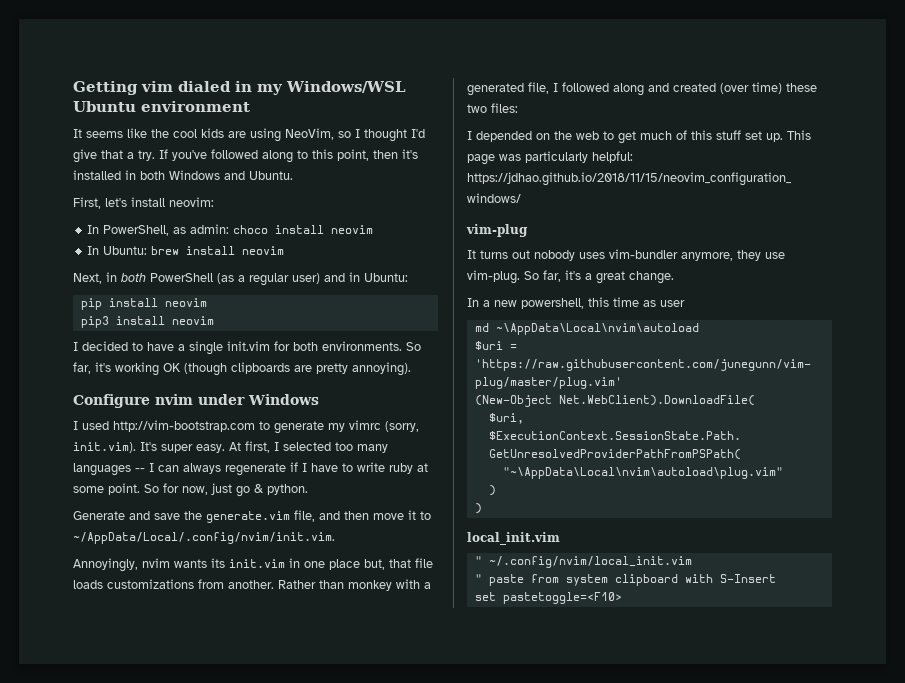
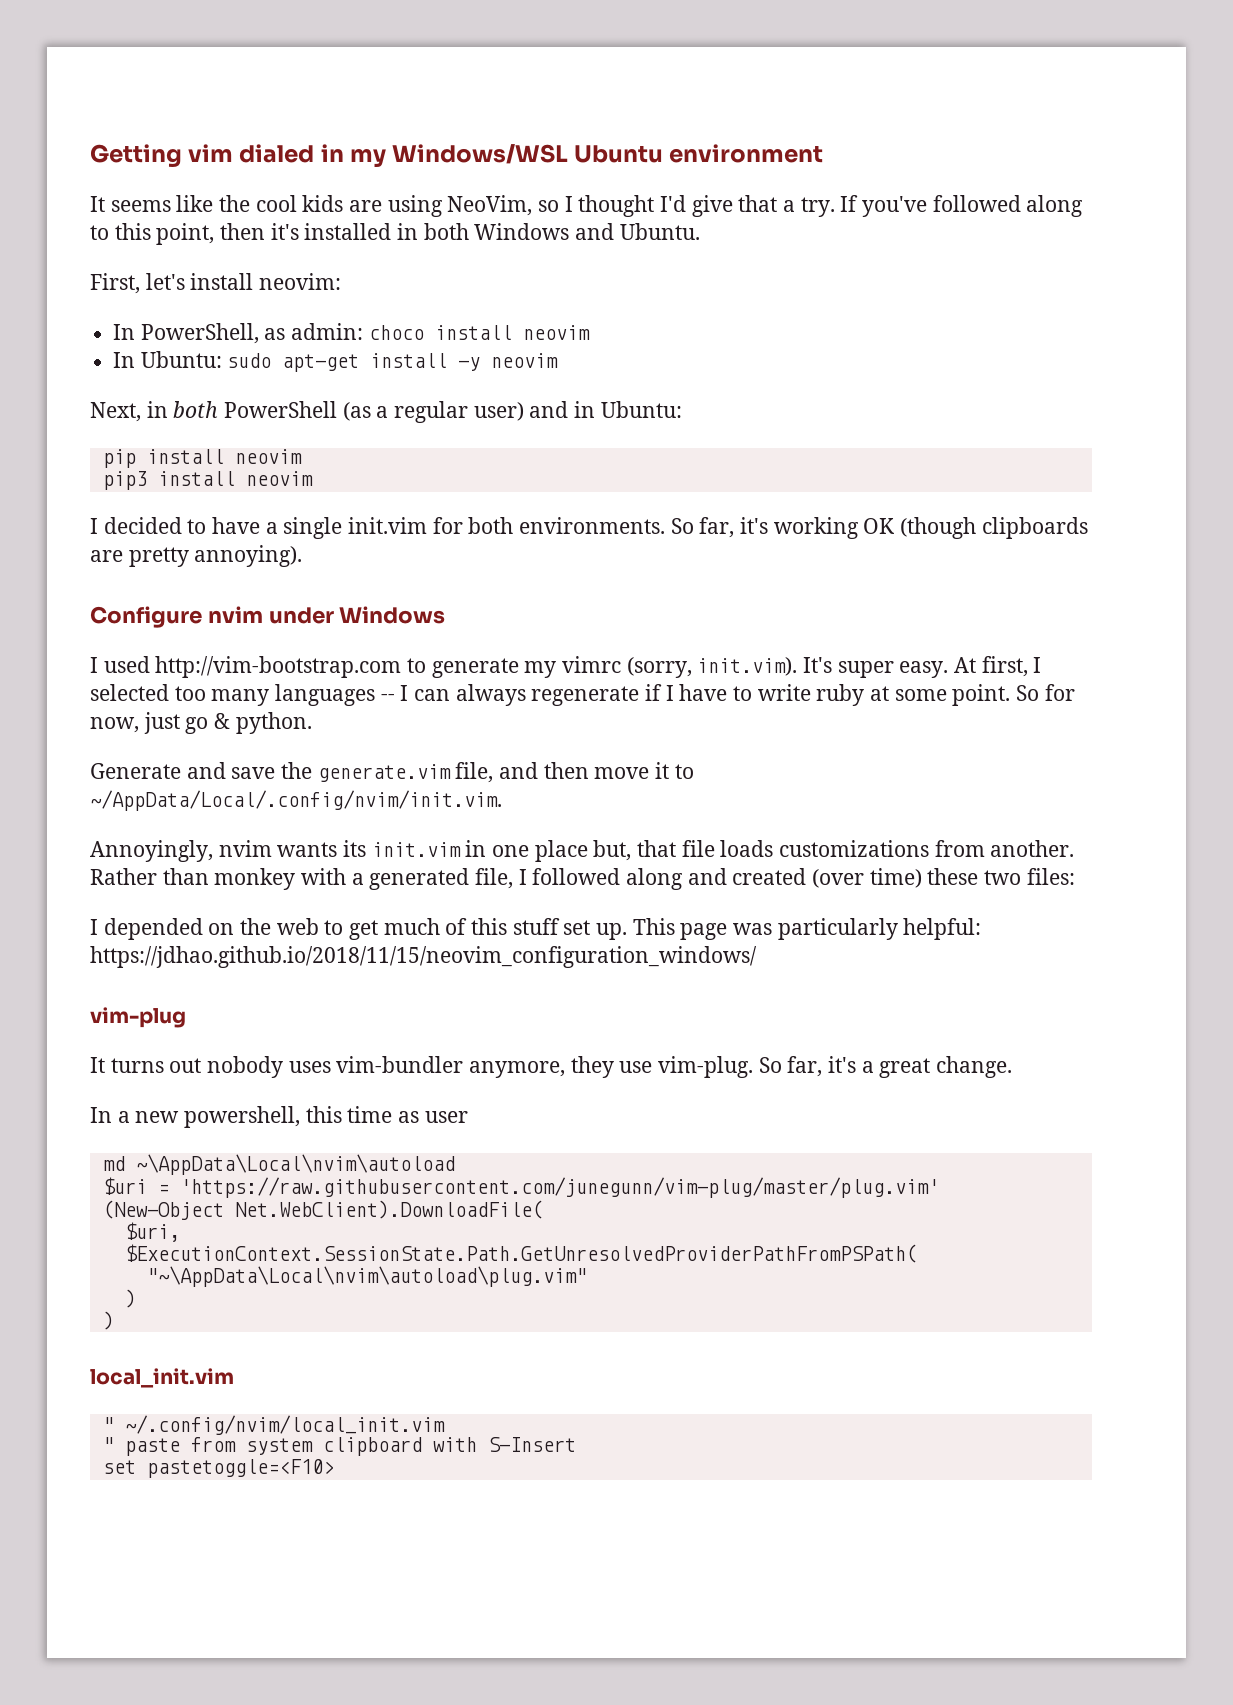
[151,246,236,255] brew install -> [227,353,481,372] sudo apt-get install -y

